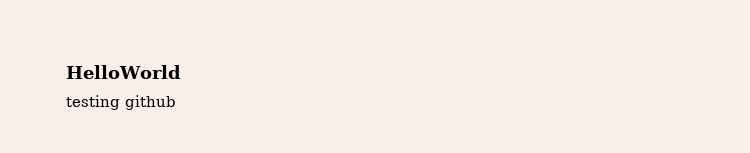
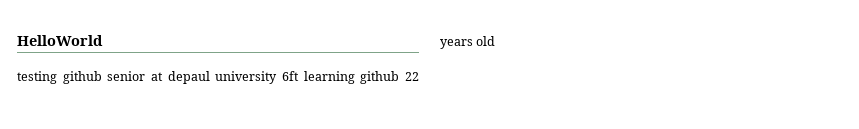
(176, 102) none -> [107,71,419,84] [440,36,496,49] senior at depaul university 6ft learning github 22 years old

